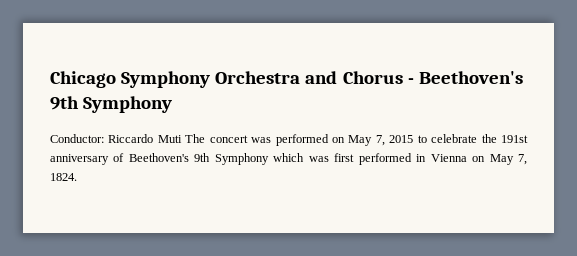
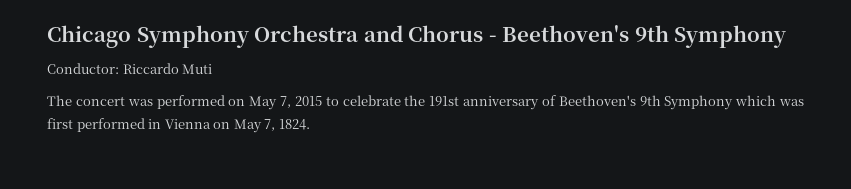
(182, 139) none -> (213, 69) //

